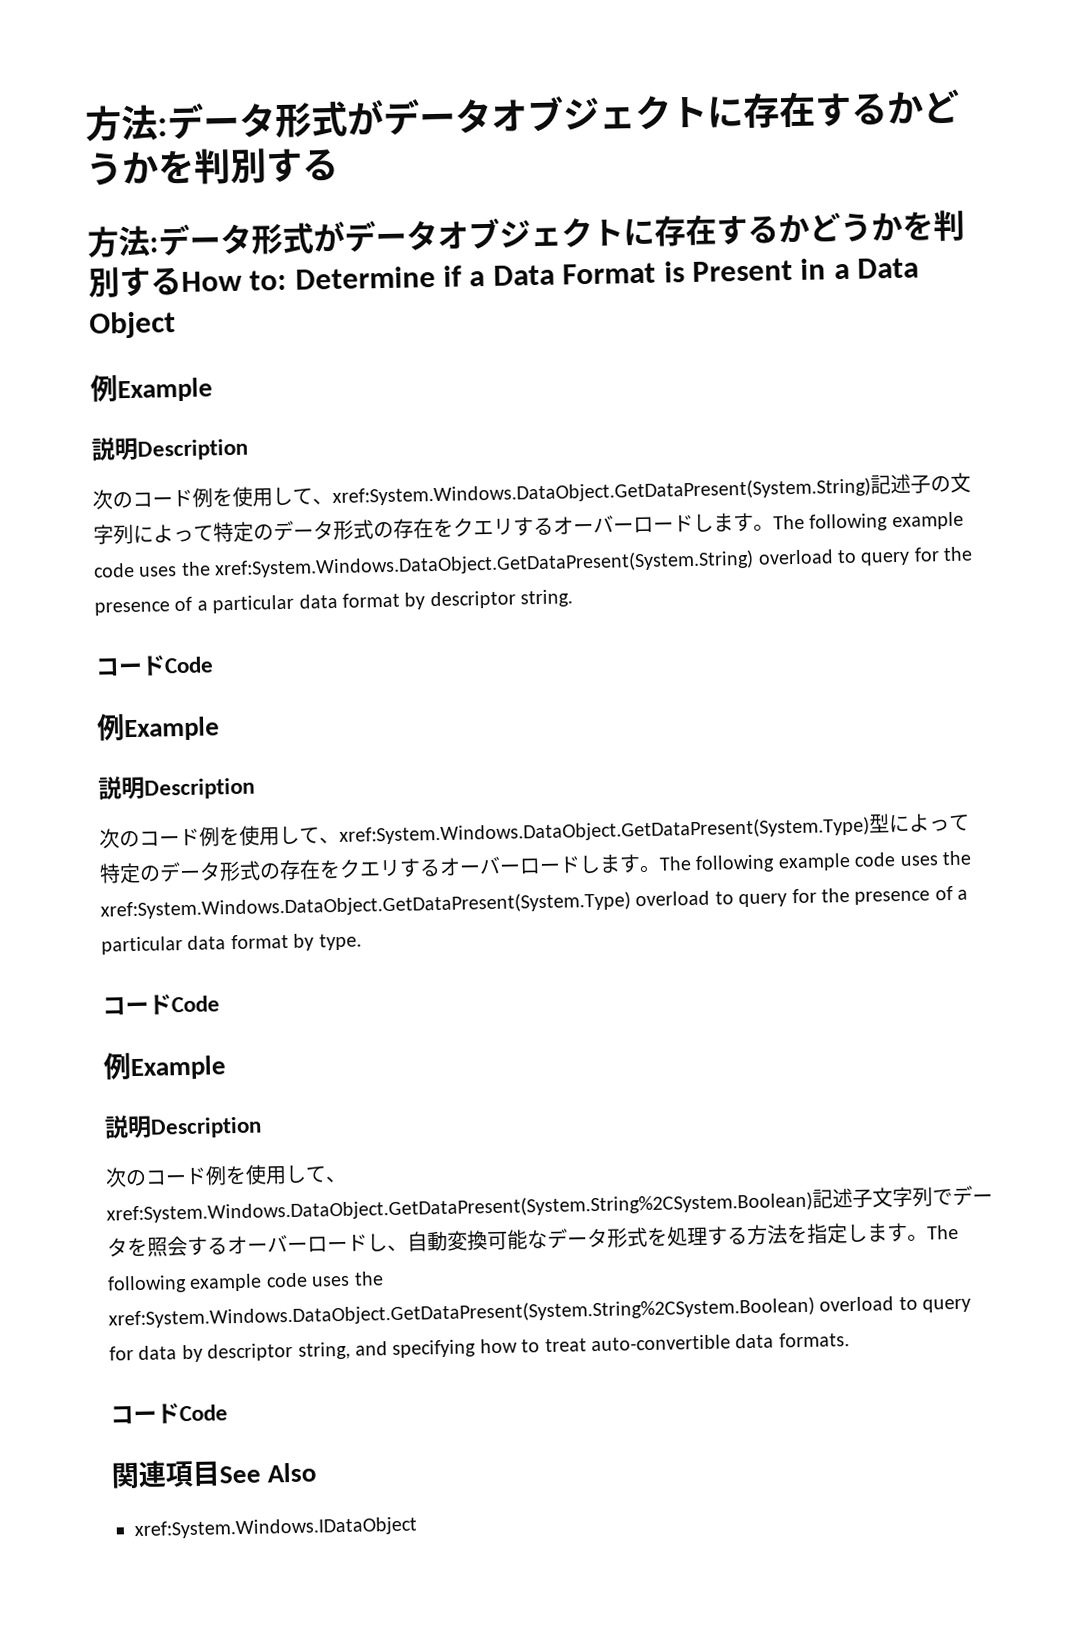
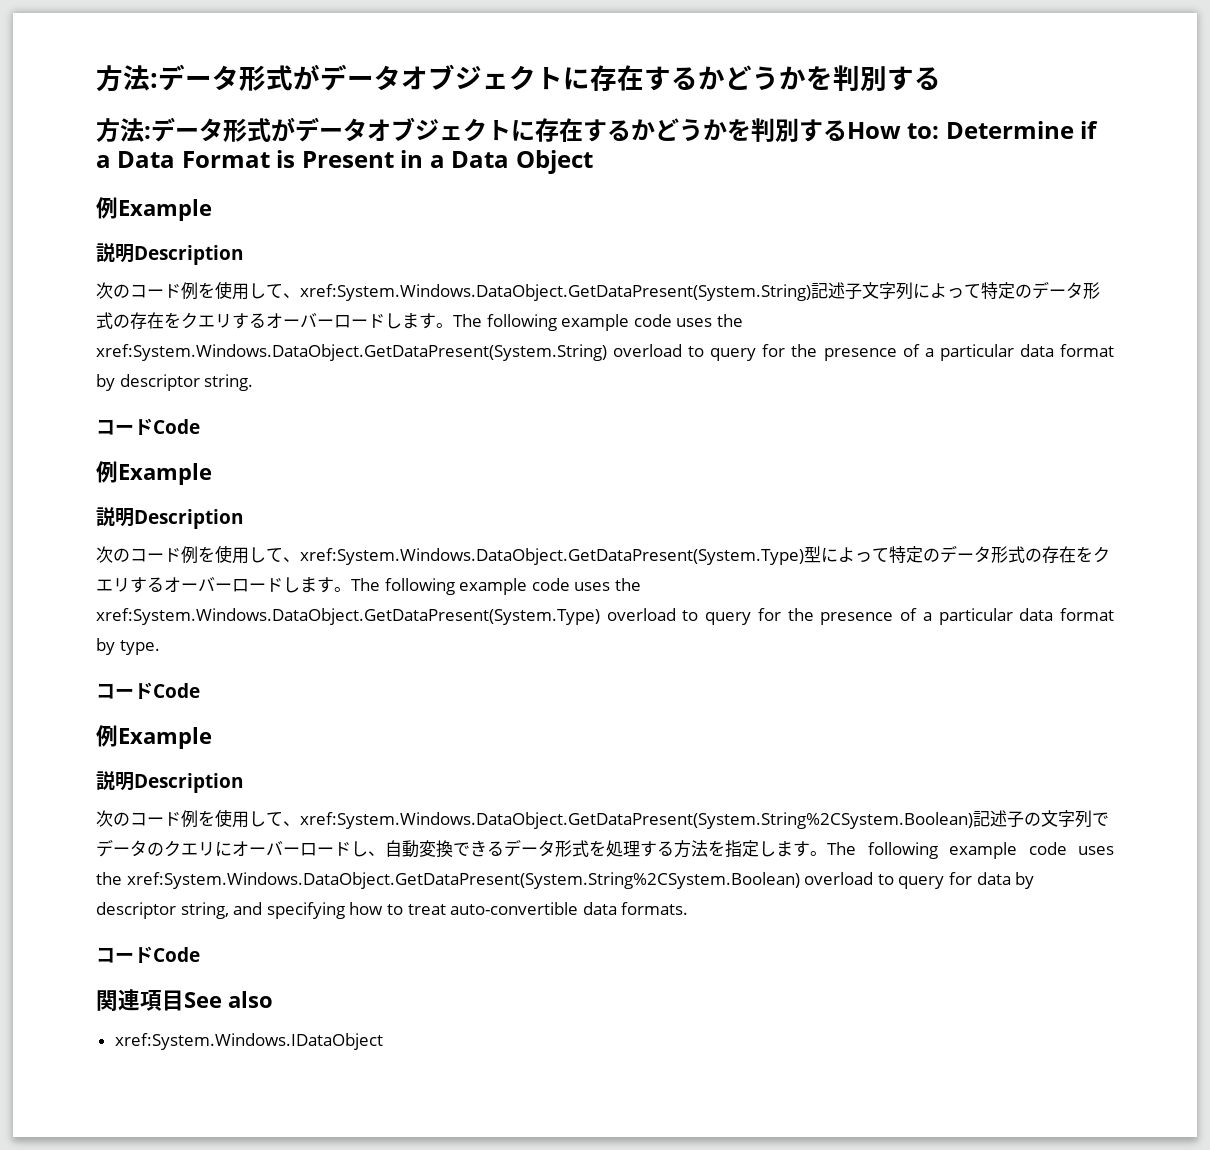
[930,475,951,493] の -> (862, 291) none
(873, 1198) none -> [1023,812,1041,826] の
[127,1236,228,1257] を照会する -> [147,840,232,857] のクエリに
[487,1229,548,1251] 可能な -> [453,840,504,857] できる
[267,1462,318,1483] Also -> [228,991,273,1008] also

